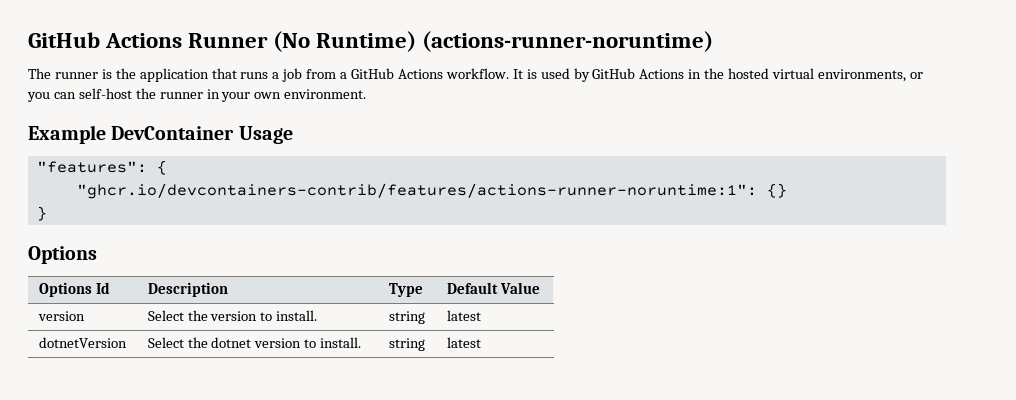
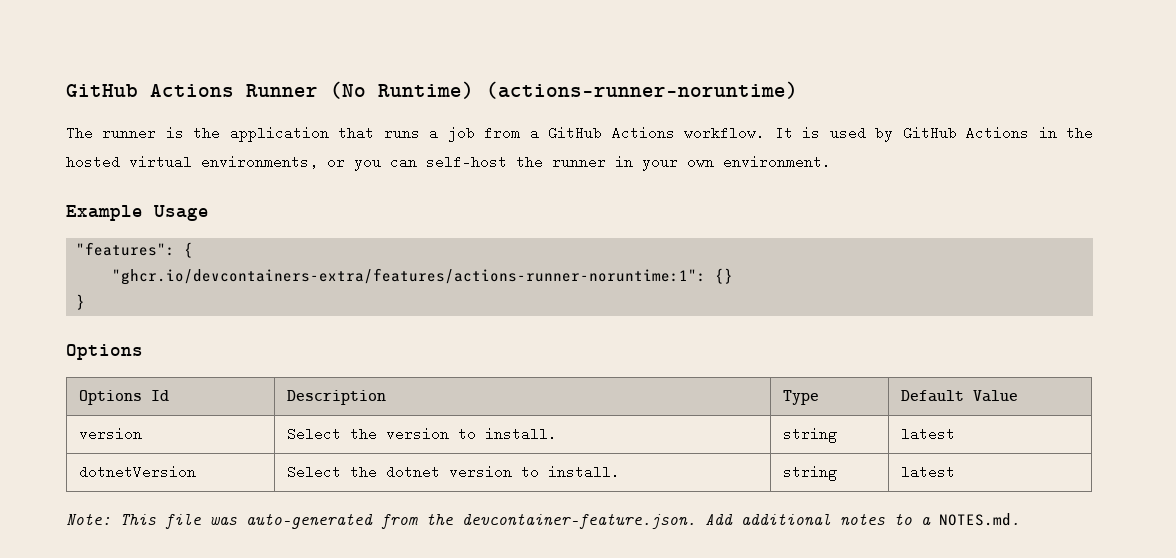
[111,126,235,140] DevContainer -> (143, 213) none
[76,183,757,199] "ghcr.io/devcontainers-contrib/features/actions-runner-noruntime:1": -> [112,268,707,285] "ghcr.io/devcontainers-extra/features/actions-runner-noruntime:1":
(481, 342) none -> [66,513,1020,529] // Note: This file was auto-generated from the devcontainer-feature.json. Add additional notes to a NOTES.md.

